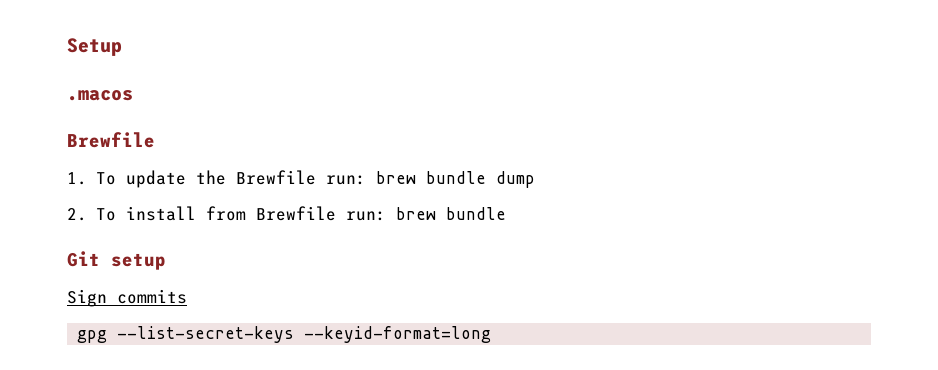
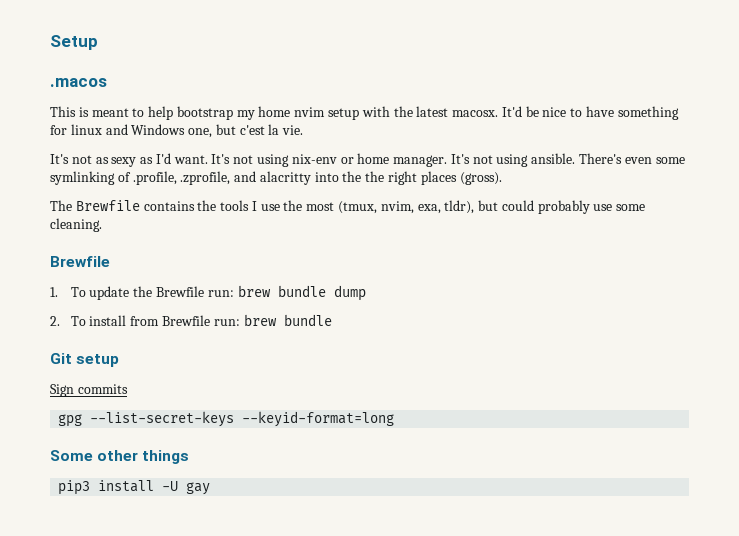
(133, 95) none -> [50,106,679,120] [50,124,304,138] [50,153,685,167] [50,171,502,185] [50,200,646,214] [50,218,102,232] // This is meant to help bootstrap my home nvim setup with the latest macosx. It'd be nice to have something for linux and Windows one, but c'est la vie. // It's not as sexy as I'd want. It's not using nix-env or home manager. It's not using ansible. There's even some symlinking of .profile, .zprofile, and alacritty into the the right places (gross). // The Brewfile contains the tools I use the most (tmux, nvim, exa, tldr), but could probably use some cleaning.
(492, 334) none -> [50,450,190,464] [58,480,211,495] // Some other things // pip3 install -U gay

